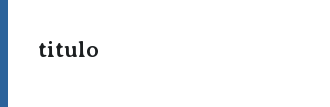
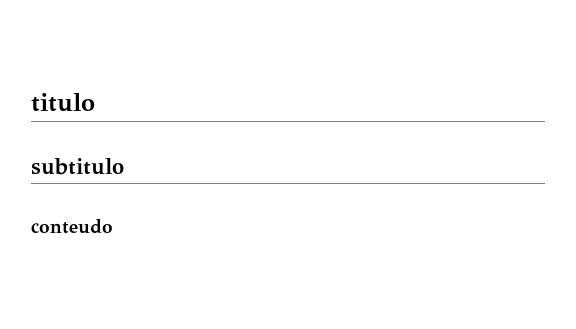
(99, 49) none -> [31,158,124,175] [31,219,113,234] // subtitulo // conteudo

